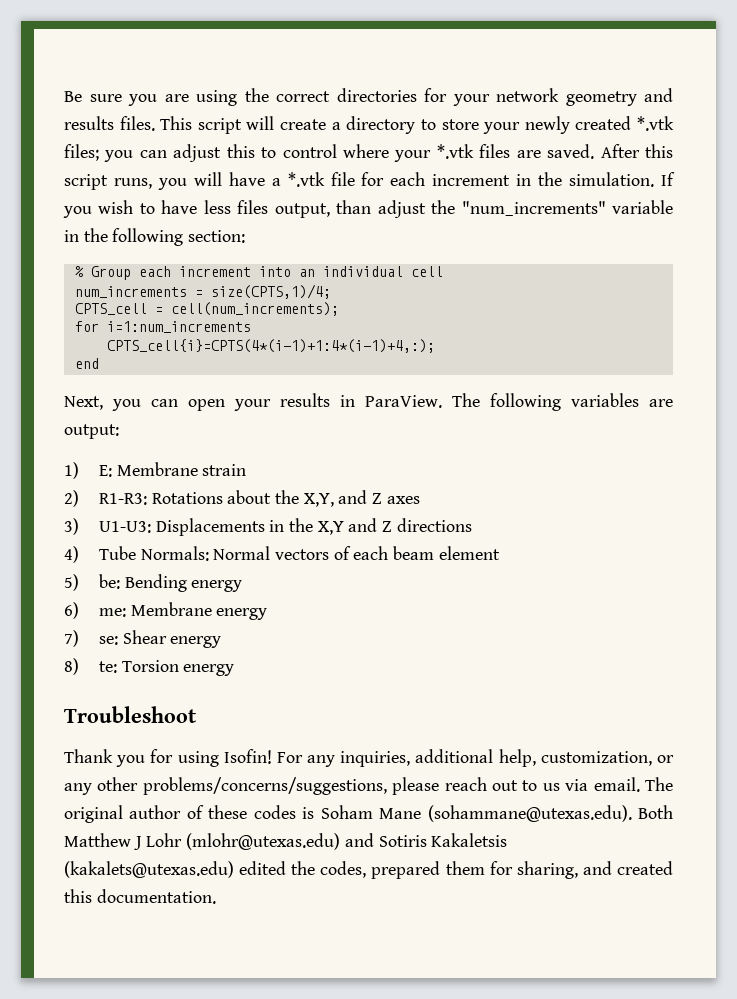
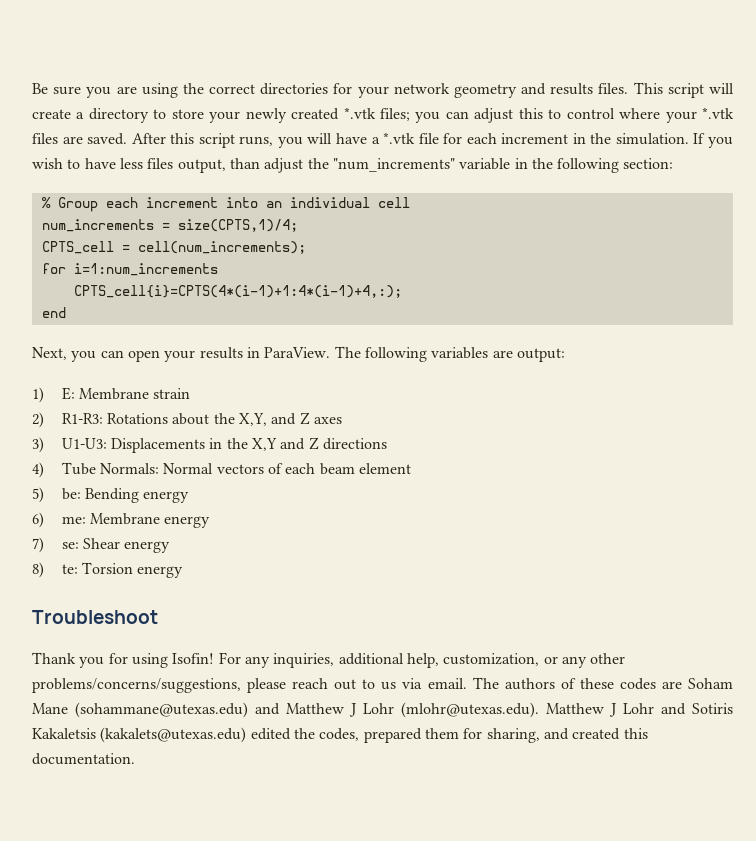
[64,805,182,823] original author -> [504,678,555,690] authors
[302,807,315,819] is -> [661,681,682,689] are
[427,805,674,822] [64,833,341,850] (sohammane@utexas.edu). Both Matthew J Lohr (mlohr@utexas.edu) -> [75,702,654,718] (sohammane@utexas.edu) and Matthew J Lohr (mlohr@utexas.edu). Matthew J Lohr

